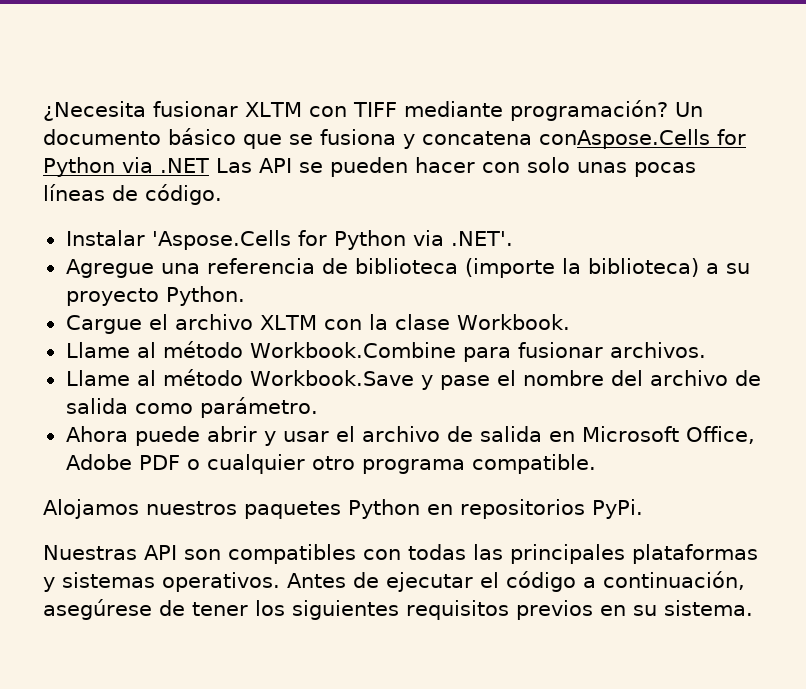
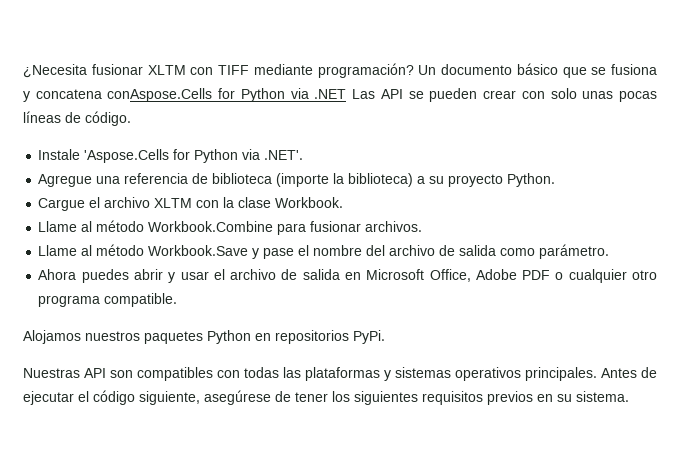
[415,157,475,173] hacer -> [483,90,517,99] crear
[65,230,145,246] Instalar -> [38,149,81,160] Instale
[134,426,200,446] puede -> [81,269,129,283] puedes
[510,544,625,564] principales -> (301, 372) none
[162,572,280,592] operativos. -> [455,367,597,381] operativos principales.
[583,571,745,590] a continuación, -> [139,391,200,405] siguiente,

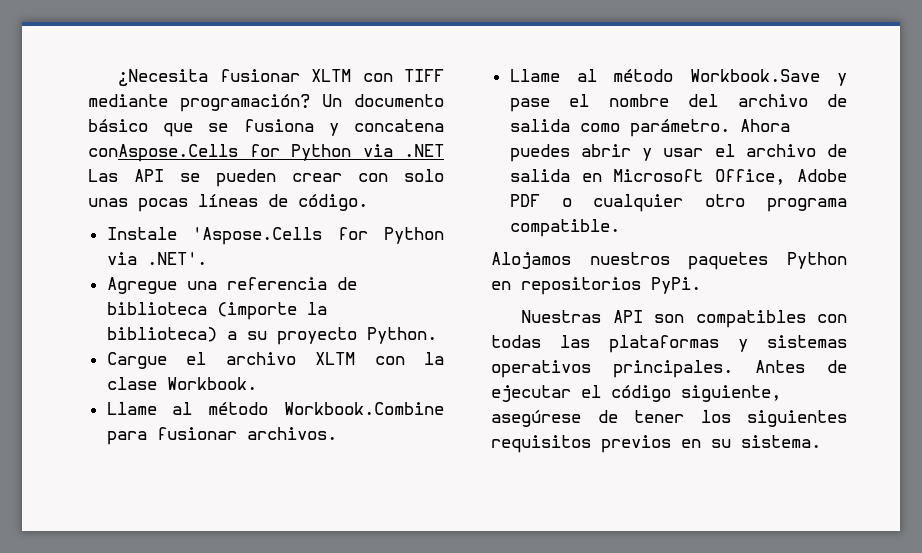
(610, 251) // -> (730, 128) none

